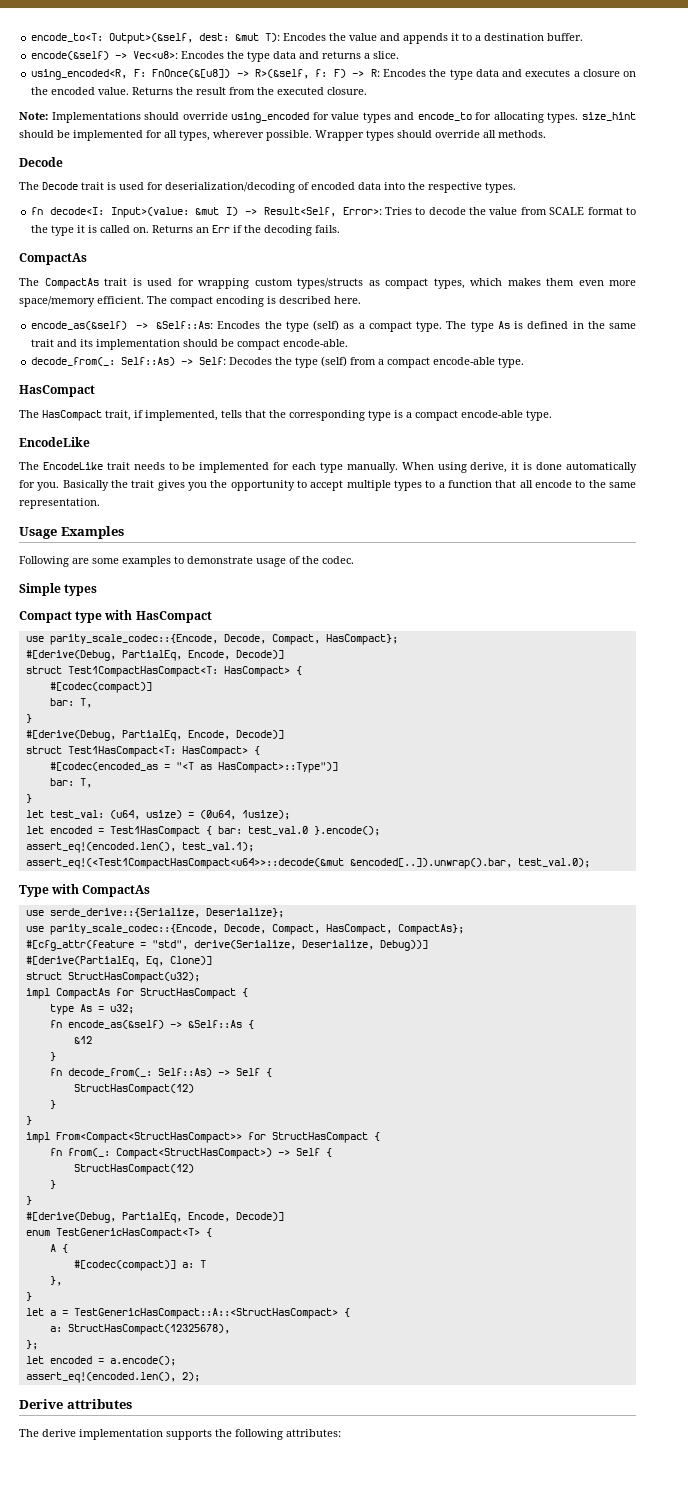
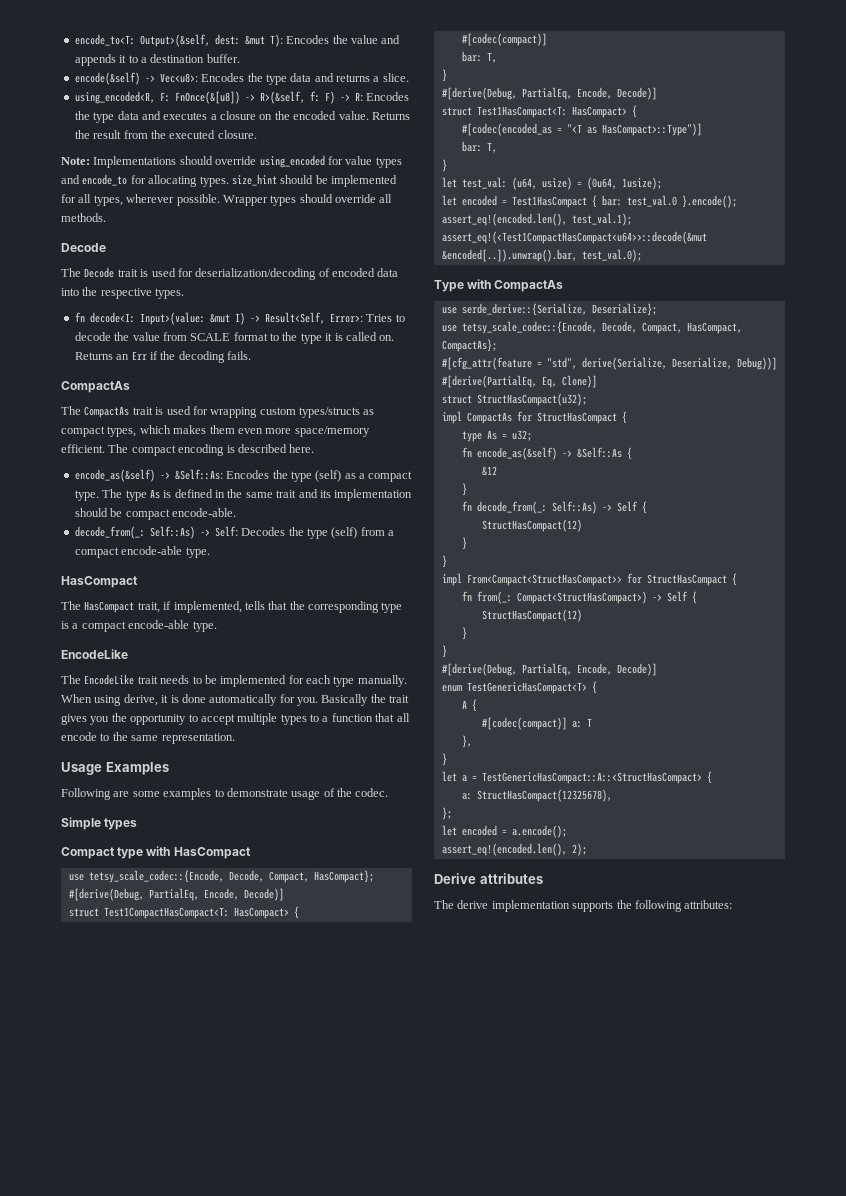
[49,634,218,645] parity_scale_codec::{Encode, -> [88,870,224,883] tetsy_scale_codec::{Encode,
[49,924,218,935] parity_scale_codec::{Encode, -> [461,321,597,334] tetsy_scale_codec::{Encode,

